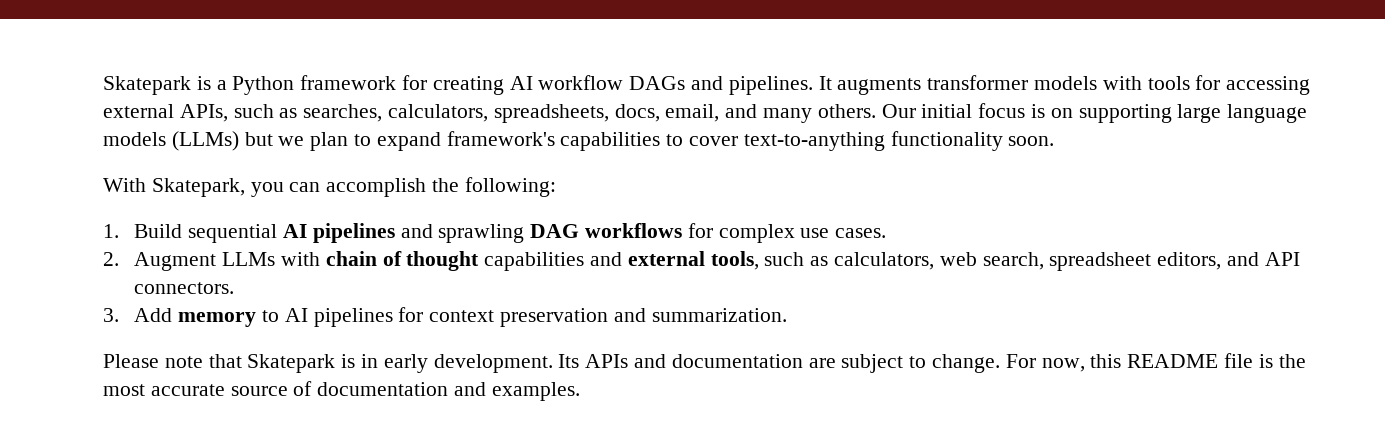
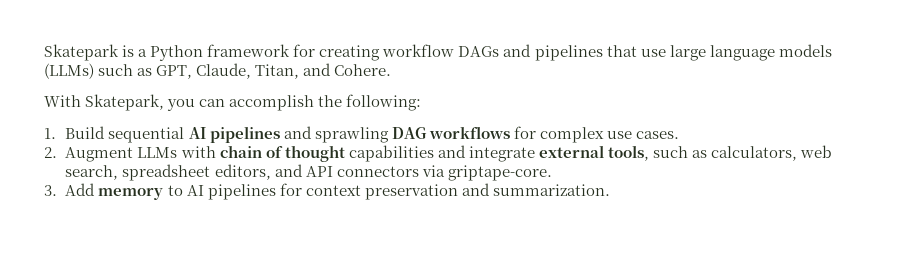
[509,76,533,90] AI -> (381, 53) none
[728,75,1311,95] [103,103,1308,123] [103,131,1055,151] pipelines. It augments transformer models with tools for accessing external APIs, such as searches, calculators, spreadsheets, docs, email, and many others. Our initial focus is on supporting large language models (LLMs) but we plan to expand framework's capabilities to cover text-to-anything functionality soon. -> [534,44,832,61] [44,63,392,79] pipelines that use large language models (LLMs) such as GPT, Claude, Titan, and Cohere.
(622, 259) none -> [468,146,535,162] integrate
[134,282,235,294] connectors. -> [336,165,552,181] connectors via griptape-core.
[103,353,1306,373] [103,381,580,401] // Please note that Skatepark is in early development. Its APIs and documentation are subject to change. For now, this README file is the most accurate source of documentation and examples. -> (610, 190) none

